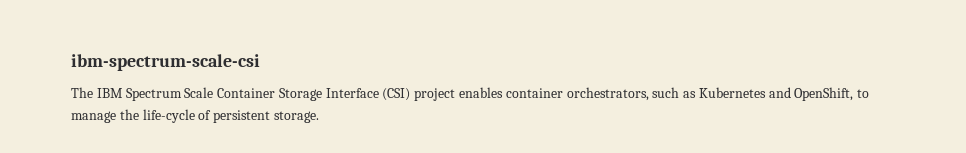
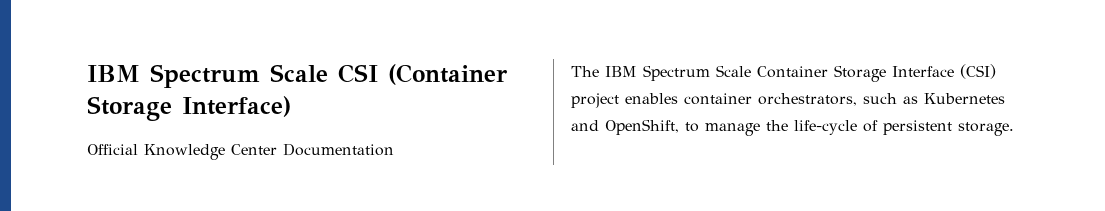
[71,54,260,71] ibm-spectrum-scale-csi -> [87,64,508,88] [87,96,291,121] [87,143,394,160] IBM Spectrum Scale CSI (Container Storage Interface) // Official Knowledge Center Documentation

